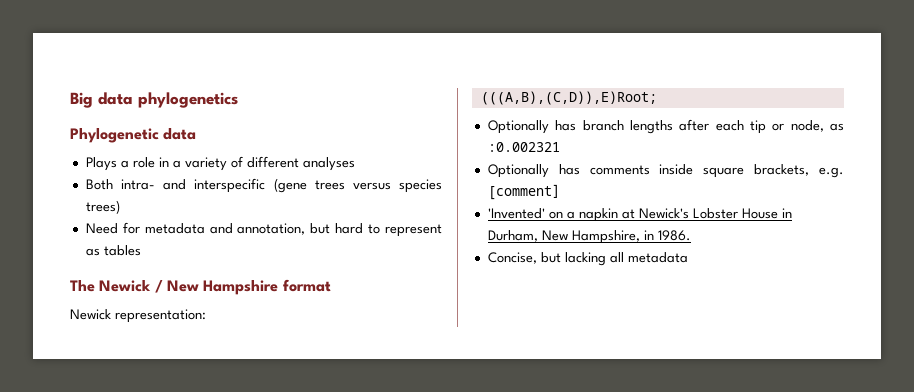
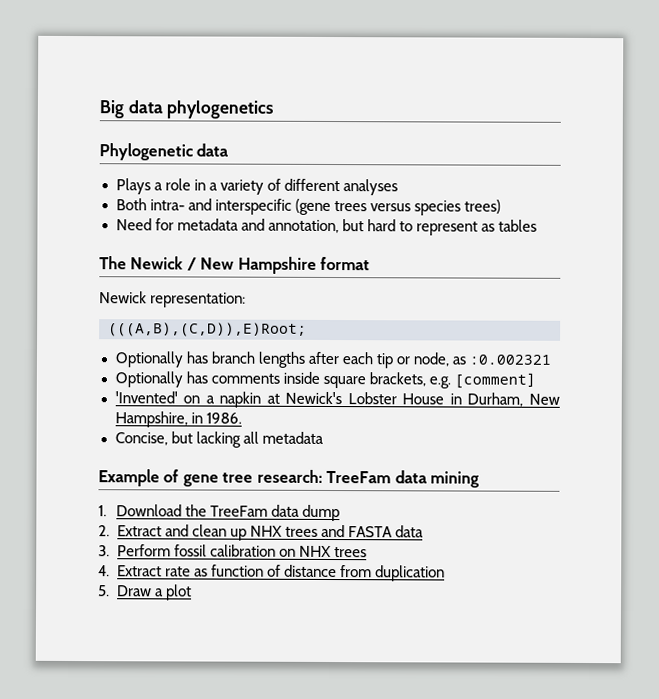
(688, 257) none -> [98,469,481,488] [98,504,341,522] [98,524,424,541] [98,544,367,558] [98,564,445,582] [98,584,192,601] // Example of gene tree research: TreeFam data mining // 1. Download the TreeFam data dump // 2. Extract and clean up NHX trees and FASTA data // 3. Perform fossil calibration on NHX trees // 4. Extract rate as function of distance from duplication // 5. Draw a plot

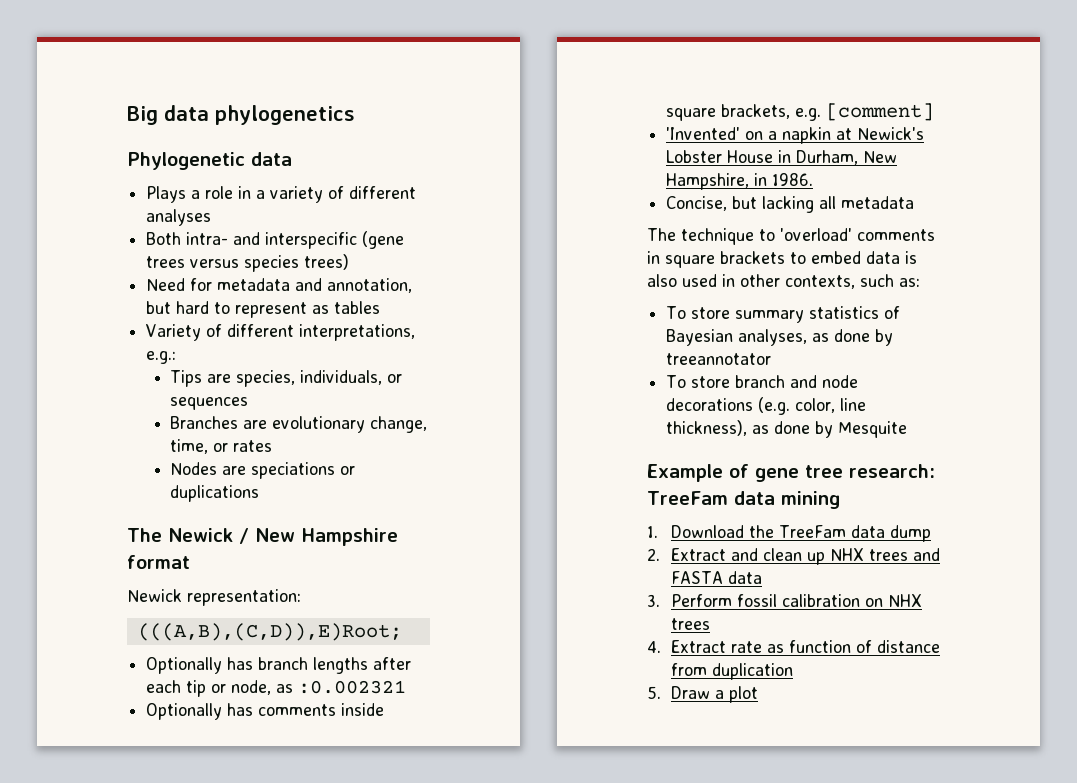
(537, 225) none -> [146,324,416,341] [146,351,177,364] [170,370,403,387] [170,397,249,410] [170,416,428,433] [170,439,273,454] [170,462,356,479] [170,485,260,502] // Variety of different interpretations, e.g.: // Tips are species, individuals, or sequences // Branches are evolutionary change, time, or rates // Nodes are speciations or duplications
(324, 437) none -> [647,228,935,245] [647,251,917,268] [647,274,920,289] [666,306,901,323] [666,329,894,346] [666,353,772,365] [666,375,859,388] [666,397,867,415] [666,420,908,438] // The technique to 'overload' comments in square brackets to embed data is also used in other contexts, such as: // To store summary statistics of Bayesian analyses, as done by treeannotator // To store branch and node decorations (e.g. color, line thickness), as done by Mesquite

